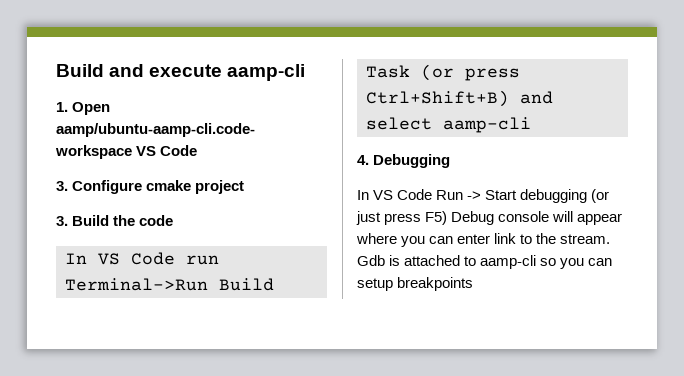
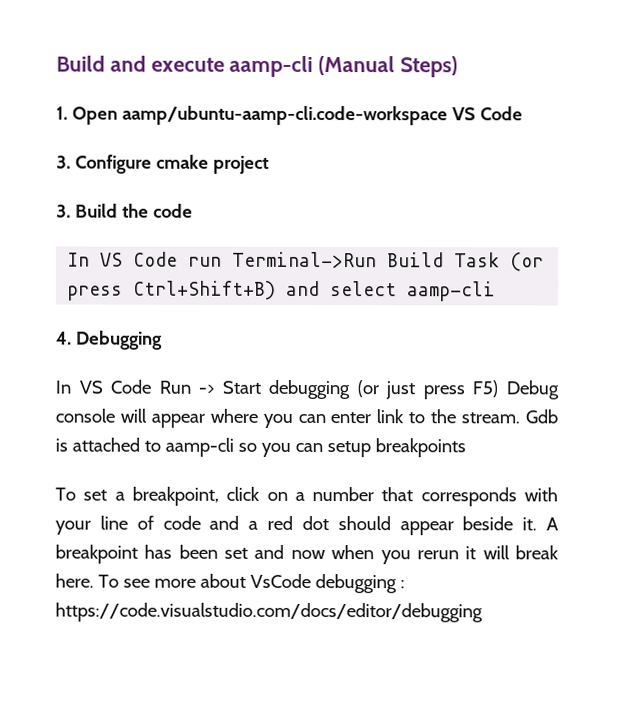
(306, 72) none -> [318,56,459,78] (Manual Steps)
(474, 284) none -> [55,486,558,507] [55,515,559,536] [55,544,560,565] [55,573,405,594] [55,602,483,623] // To set a breakpoint, click on a number that corresponds with your line of code and a red dot should appear beside it. A breakpoint has been set and now when you rerun it will break here. To see more about VsCode debugging : https://code.visualstudio.com/docs/editor/debugging

